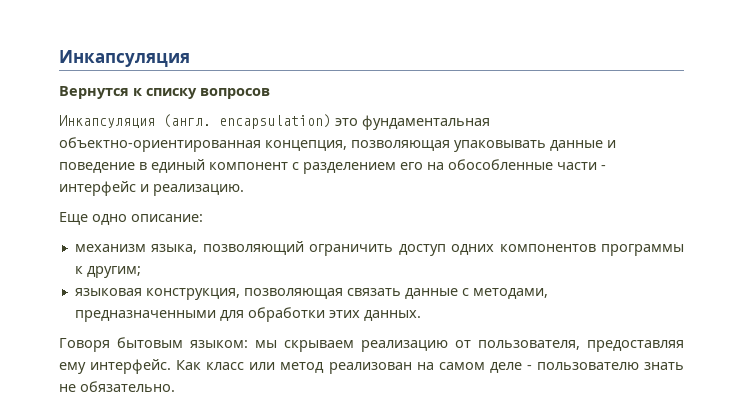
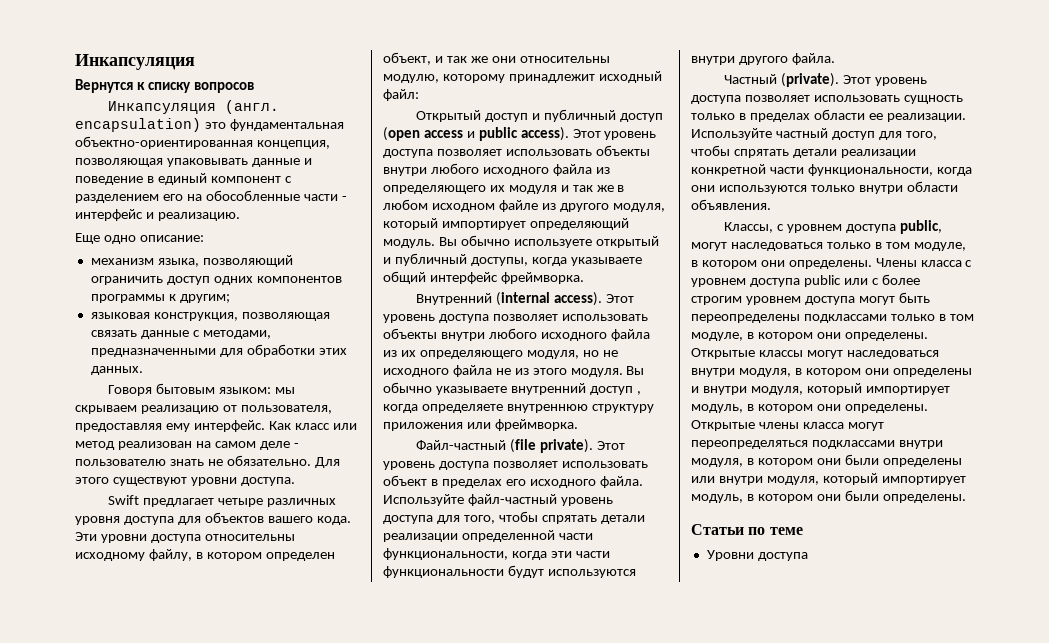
(175, 386) none -> [314,457,340,468] [75,477,295,486] [107,495,336,507] [75,512,351,525] [75,532,295,543] [75,549,335,561] [383,52,610,65] [383,71,662,83] [383,89,419,101] [415,109,663,122] [383,127,657,141] [383,145,650,158] [383,163,610,176] [383,185,625,194] [383,199,665,212] [383,218,629,230] [383,235,659,248] [383,253,642,266] [383,271,584,284] [415,292,634,306] [383,314,648,323] [383,328,650,341] [383,350,618,359] [383,365,645,377] [383,382,641,395] [383,404,654,413] [383,419,578,431] [415,439,625,453] [383,461,648,470] [383,475,643,488] [383,494,613,506] [383,511,645,524] [383,530,593,542] [383,548,610,560] [383,565,636,578] [691,53,835,65] [723,73,927,87] [691,95,963,104] [691,109,966,122] [691,128,937,140] [691,145,916,158] [691,164,972,176] [691,181,958,194] [691,199,771,210] [723,220,942,234] [691,242,966,251] [691,258,973,269] [691,274,920,287] [691,292,930,305] [691,314,974,323] [691,332,928,341] [691,348,939,359] [691,368,972,377] [691,383,950,395] [691,404,928,413] [691,420,884,431] [691,440,943,449] [691,454,962,467] [691,473,966,485] [691,490,966,503] [691,524,803,535] [706,550,808,561] Для этого существуют уровни доступа. // Swift предлагает четыре различных уровня доступа для объектов вашего кода. Эти уровни доступа относительны исходному файлу, в котором определен объект, и так же они относительны модулю, которому принадлежит исходный файл: // Открытый доступ и публичный доступ (open access и public access). Этот уровень доступа позволяет использовать объекты внутри любого исходного файла из определяющего их модуля и так же в любом исходном файле из другого модуля, который импортирует определяющий модуль. Вы обычно используете открытый и публичный доступы, когда указываете общий интерфейс фреймворка. // Внутренний (internal access). Этот уровень доступа позволяет использовать объекты внутри любого исходного файла из их определяющего модуля, но не исходного файла не из этого модуля. Вы обычно указываете внутренний доступ , когда определяете внутреннюю структуру приложения или фреймворка. // Файл-частный (file private). Этот уровень доступа позволяет использовать объект в пределах его исходного файла. Используйте файл-частный уровень доступа для того, чтобы спрятать детали реализации определенной части функциональности, когда эти части функциональности будут используются внутри другого файла. // Частный (private). Этот уровень доступа позволяет использовать сущность только в пределах области ее реализации. Используйте частный доступ для того, чтобы спрятать детали реализации конкретной части функциональности, когда они используются только внутри области объявления. // Классы, с уровнем доступа public, могут наследоваться только в том модуле, в котором они определены. Члены класса с уровнем доступа public или с более строгим уровнем доступа могут быть переопределены подклассами только в том модуле, в котором они определены. Открытые классы могут наследоваться внутри модуля, в котором они определены и внутри модуля, который импортирует модуль, в котором они определены. Открытые члены класса могут переопределяться подклассами внутри модуля, в котором они были определены или внутри модуля, который импортирует модуль, в котором они были определены. // Статьи по теме // Уровни доступа

